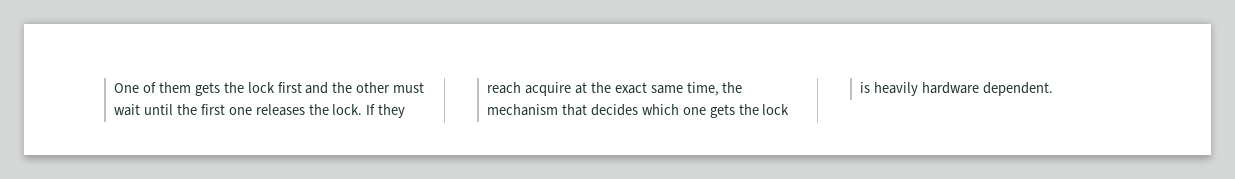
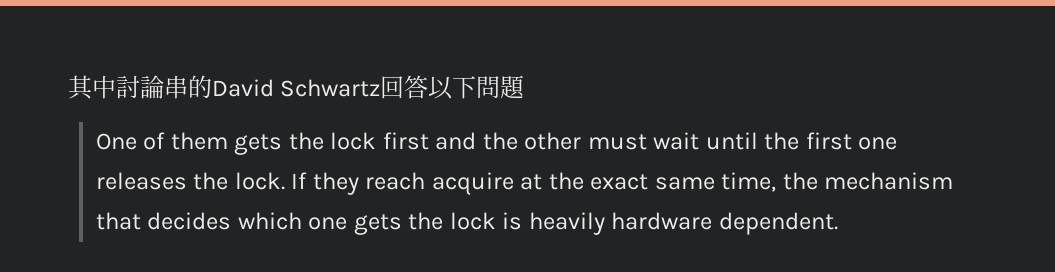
(114, 88) none -> [68,75,526,100] 其中討論串的David Schwartz回答以下問題 //

